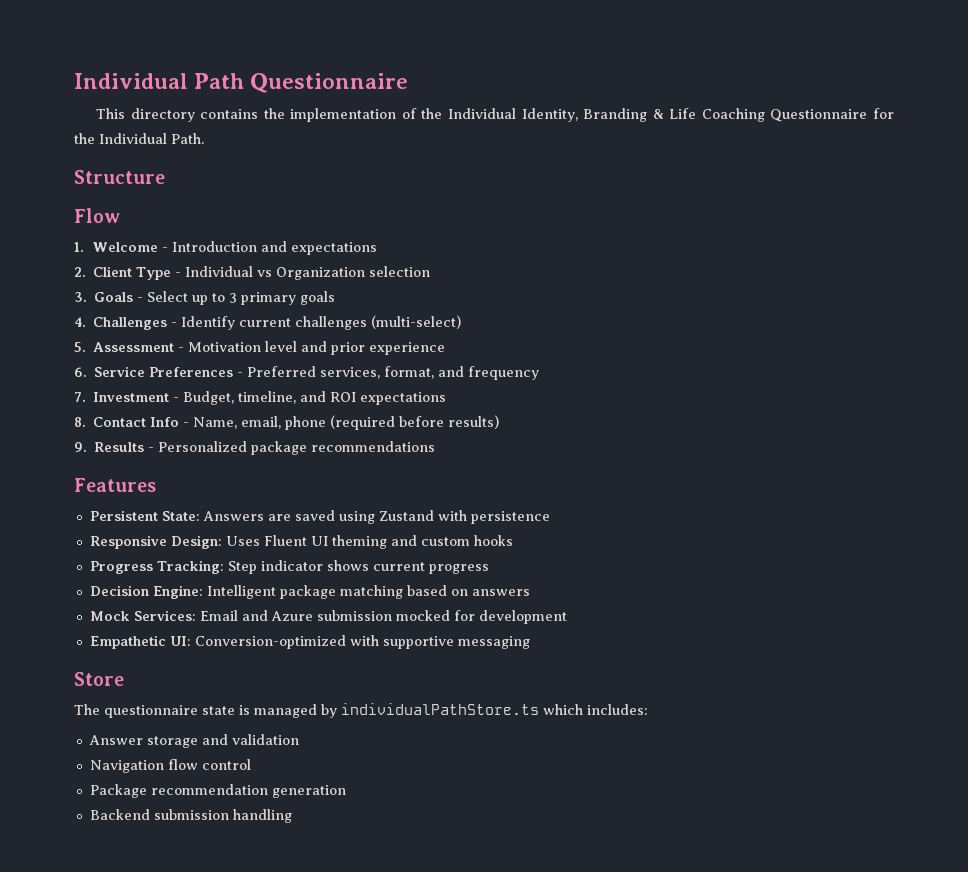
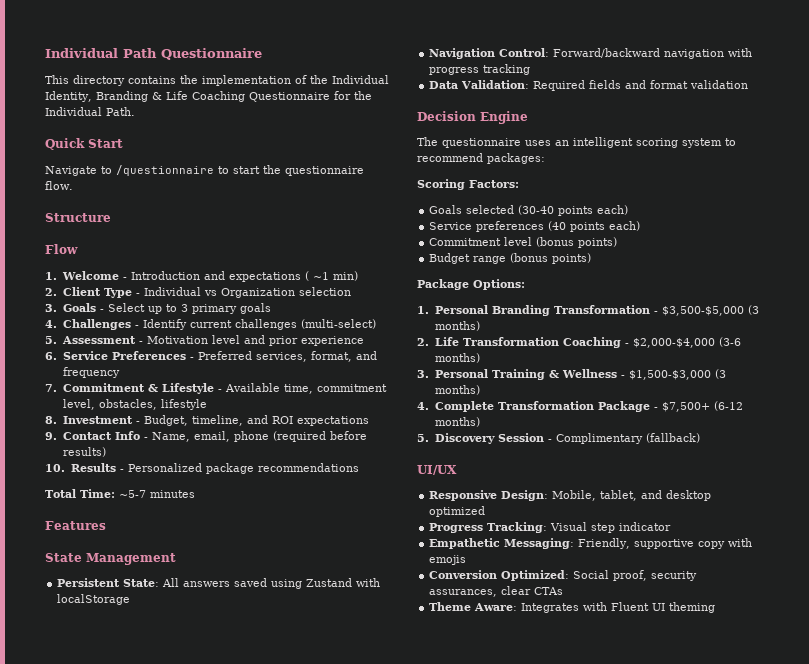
(204, 138) none -> [45,138,123,150] [45,165,364,176] [45,181,73,190] // Quick Start // Navigate to /questionnaire to start the questionnaire flow.
(378, 248) none -> [304,271,358,281] ( ~1 min)
(86, 397) none -> [62,383,387,394] [62,399,207,410] [45,416,57,424] Commitment & Lifestyle - Available time, commitment level, obstacles, lifestyle // 8.
[74,417,86,427] 8. -> [45,432,57,440] 9.
[74,442,87,452] 9. -> [45,464,65,472] 10.
(436, 446) none -> [45,489,195,498] // Total Time: ~5-7 minutes
(156, 485) none -> [45,553,176,565] // State Management
[202,511,291,521] Answers are -> [162,578,231,587] All answers
[470,511,550,524] [89,535,513,549] [89,560,489,574] [89,585,530,599] [89,610,567,624] [89,635,530,649] [74,672,124,686] [74,703,648,718] [88,734,299,748] [89,759,251,773] [89,784,346,798] [89,809,292,823] persistence // Responsive Design: Uses Fluent UI theming and custom hooks // Progress Tracking: Step indicator shows current progress // Decision Engine: Intelligent package matching based on answers // Mock Services: Email and Azure submission mocked for development // Empathetic UI: Conversion-optimized with supportive messaging // Store // The questionnaire state is managed by individualPathStore.ts which includes: // Answer storage and validation // Navigation flow control // Package recommendation generation // Backend submission handling -> [57,594,131,605] [429,48,753,59] [429,64,531,75] [429,80,749,91] [417,111,528,124] [417,137,736,148] [417,153,545,164] [417,179,519,190] [429,205,629,216] [429,221,641,232] [429,237,618,248] [429,253,592,264] [417,279,525,290] [417,305,759,316] [434,321,480,331] [417,337,741,348] [434,353,480,363] [417,369,726,380] [434,385,480,395] [417,401,743,412] [434,417,480,427] [417,433,700,444] [417,465,457,475] [429,490,712,501] [429,506,486,517] [429,522,672,533] [429,538,753,549] [429,555,467,565] [429,570,698,581] [429,586,564,597] [429,602,716,613] localStorage // Navigation Control: Forward/backward navigation with progress tracking // Data Validation: Required fields and format validation // Decision Engine // The questionnaire uses an intelligent scoring system to recommend packages: // Scoring Factors: // Goals selected (30-40 points each) // Service preferences (40 points each) // Commitment level (bonus points) // Budget range (bonus points) // Package Options: // 1. Personal Branding Transformation - $3,500-$5,000 (3 months) // 2. Life Transformation Coaching - $2,000-$4,000 (3-6 months) // 3. Personal Training & Wellness - $1,500-$3,000 (3 months) // 4. Complete Transformation Package - $7,500+ (6-12 months) // 5. Discovery Session - Complimentary (fallback) // UI/UX // Responsive Design: Mobile, tablet, and desktop optimized // Progress Tracking: Visual step indicator // Empathetic Messaging: Friendly, supportive copy with emojis // Conversion Optimized: Social proof, security assurances, clear CTAs // Theme Aware: Integrates with Fluent UI theming

